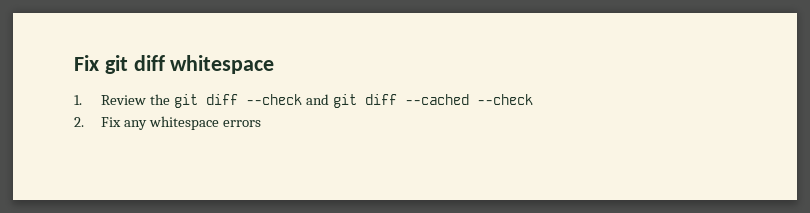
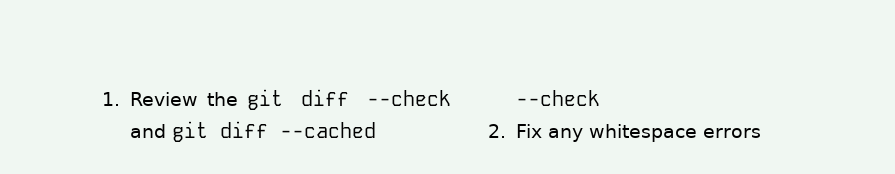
[74,55,275,74] Fix git diff whitespace // -> (102, 99) none

